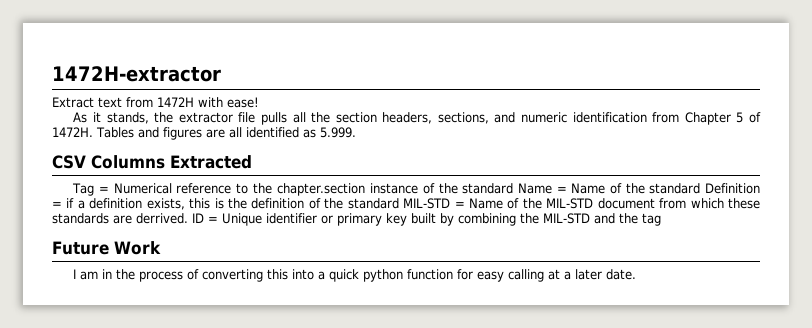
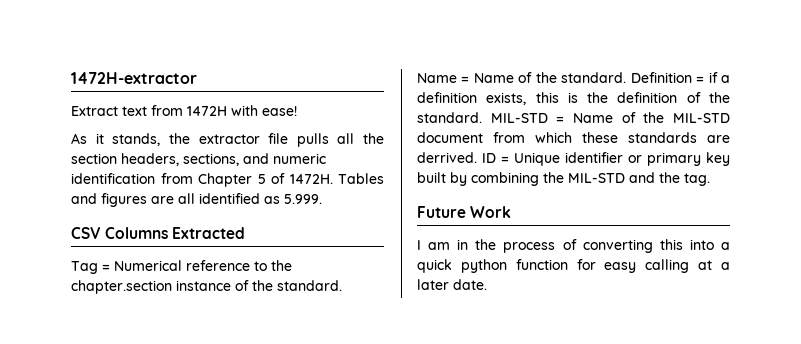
[462,183,514,194] standard -> [277,280,342,291] standard.
[649,183,701,194] standard -> [561,72,627,83] standard.
[347,198,399,209] standard -> [417,112,482,123] standard.
[642,213,661,226] tag -> [684,173,710,186] tag.

